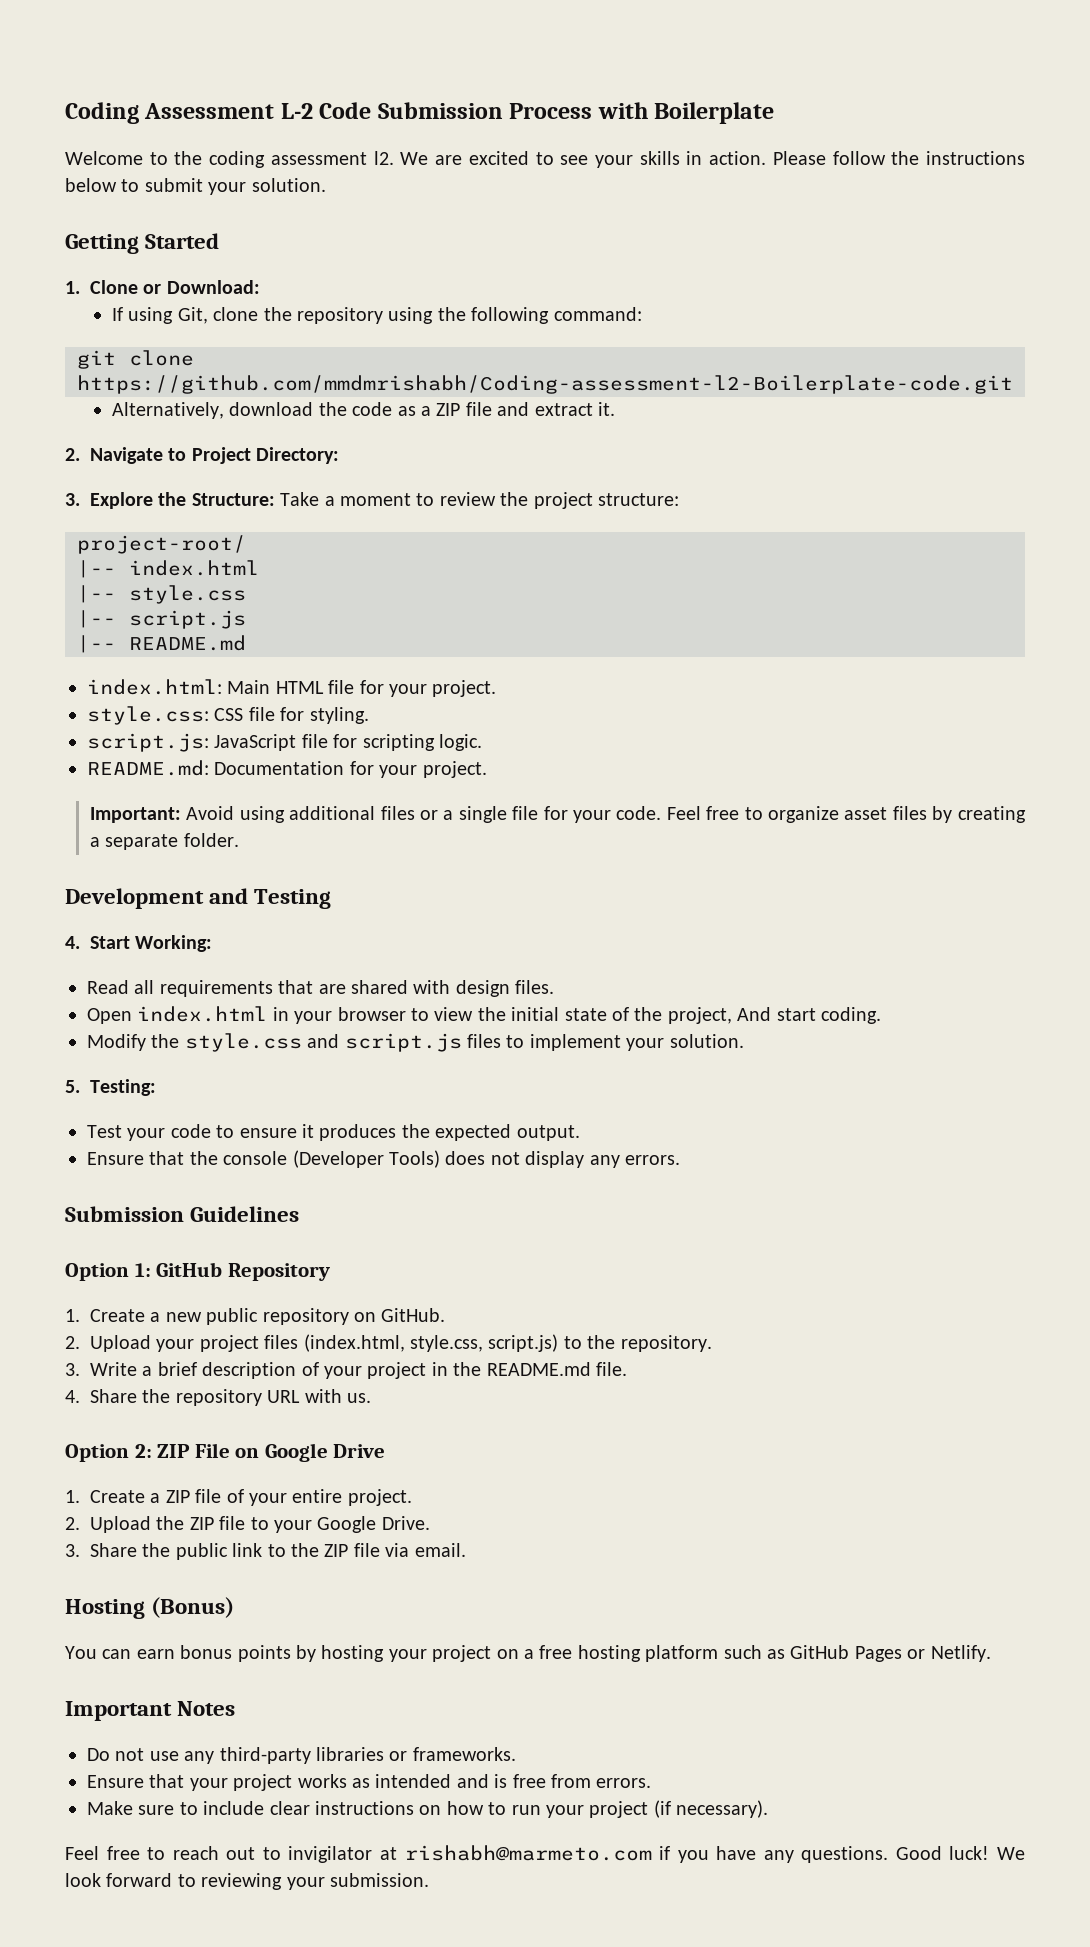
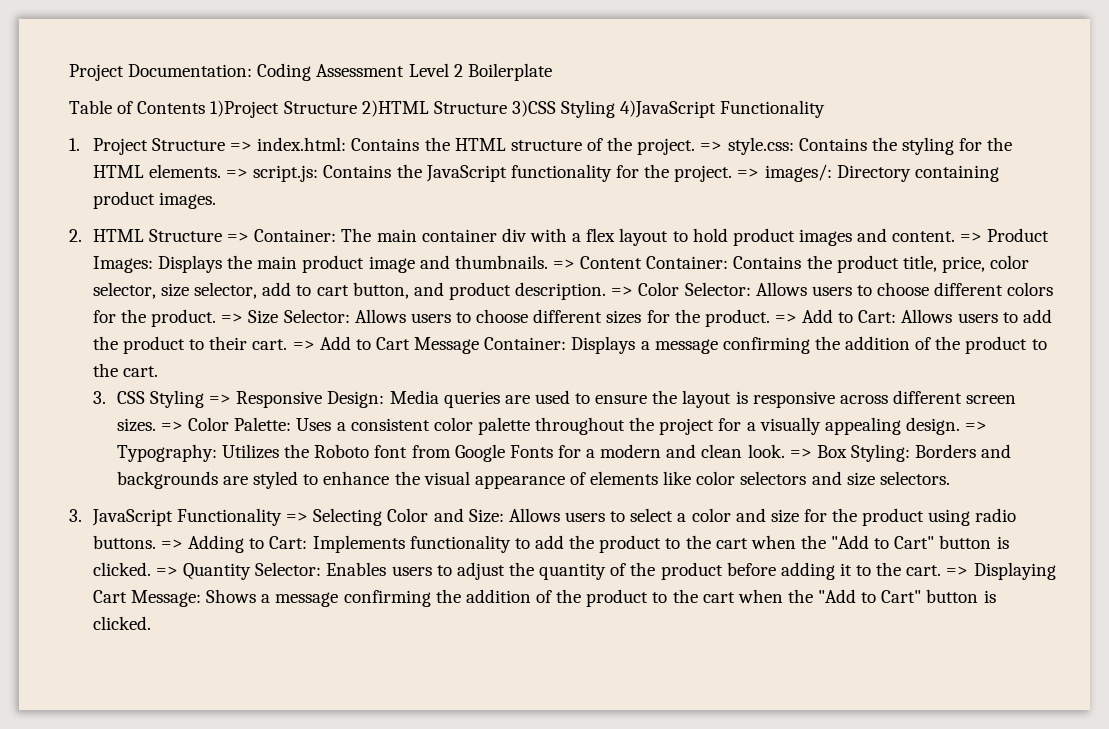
[65,102,775,124] [65,151,1025,168] [65,178,326,195] [65,233,220,254] [65,280,260,294] [111,307,642,324] [77,350,194,369] [77,375,1013,394] [111,402,615,419] [65,447,340,464] [65,492,679,509] [77,535,246,554] [77,560,259,578] [77,585,246,604] [77,610,246,629] [77,635,246,653] [87,679,497,697] [87,706,369,725] [87,733,482,752] [87,760,487,778] [89,806,1026,823] [89,833,239,850] [65,888,332,909] [65,935,213,952] [87,980,555,997] [87,1006,881,1024] [87,1033,744,1052] [65,1079,156,1096] [87,1124,580,1141] [87,1150,680,1168] [65,1206,300,1222] [65,1262,330,1281] [65,1308,446,1325] [65,1334,712,1352] [65,1362,627,1379] [65,1389,371,1406] [65,1443,386,1462] [65,1489,412,1506] [65,1516,430,1533] [65,1543,466,1560] [65,1597,235,1619] [65,1645,991,1662] [65,1701,236,1721] [87,1747,516,1764] [87,1774,652,1791] [87,1800,769,1818] [65,1845,1025,1863] [65,1873,429,1890] Coding Assessment L-2 Code Submission Process with Boilerplate // Welcome to the coding assessment l2. We are excited to see your skills in action. Please follow the instructions below to submit your solution. // Getting Started // 1. Clone or Download: // If using Git, clone the repository using the following command: // git clone https://github.com/mmdmrishabh/Coding-assessment-l2-Boilerplate-code.git // Alternatively, download the code as a ZIP file and extract it. // 2. Navigate to Project Directory: // 3. Explore the Structure: Take a moment to review the project structure: // project-root/ // |-- index.html // |-- style.css // |-- script.js // |-- README.md // index.html: Main HTML file for your project. // style.css: CSS file for styling. // script.js: JavaScript file for scripting logic. // README.md: Documentation for your project. // Important: Avoid using additional files or a single file for your code. Feel free to organize asset files by creating a separate folder. // Development and Testing // 4. Start Working: // Read all requirements that are shared with design files. // Open index.html in your browser to view the initial state of the project, And start coding. // Modify the style.css and script.js files to implement your solution. // 5. Testing: // Test your code to ensure it produces the expected output. // Ensure that the console (Developer Tools) does not display any errors. // Submission Guidelines // Option 1: GitHub Repository // 1. Create a new public repository on GitHub. // 2. Upload your project files (index.html, style.css, script.js) to the repository. // 3. Write a brief description of your project in the README.md file. // 4. Share the repository URL with us. // Option 2: ZIP File on Google Drive // 1. Create a ZIP file of your entire project. // 2. Upload the ZIP file to your Google Drive. // 3. Share the public link to the ZIP file via email. // Hosting (Bonus) // You can earn bonus points by hosting your project on a free hosting platform such as GitHub Pages or Netlify. // Important Notes // Do not use any third-party libraries or frameworks. // Ensure that your project works as intended and is free from errors. // Make sure to include clear instructions on how to run your project (if necessary). // Feel free to reach out to invigilator at rishabh@marmeto.com if you have any questions. Good luck! We look forward to reviewing your submission. -> [69,63,552,81] [69,100,826,118] [69,137,1013,155] [92,164,999,182] [92,191,217,209] [69,228,1050,246] [92,255,1030,273] [92,282,1054,300] [92,309,1052,327] [92,336,1047,354] [92,363,159,377] [92,390,1017,408] [116,417,988,435] [116,444,1012,462] [116,471,950,489] [69,508,1017,526] [92,535,1009,553] [92,562,1056,580] [92,589,996,607] [92,616,151,630] Project Documentation: Coding Assessment Level 2 Boilerplate // Table of Contents 1)Project Structure 2)HTML Structure 3)CSS Styling 4)JavaScript Functionality // 1. Project Structure => index.html: Contains the HTML structure of the project. => style.css: Contains the styling for the HTML elements. => script.js: Contains the JavaScript functionality for the project. => images/: Directory containing product images. // 2. HTML Structure => Container: The main container div with a flex layout to hold product images and content. => Product Images: Displays the main product image and thumbnails. => Content Container: Contains the product title, price, color selector, size selector, add to cart button, and product description. => Color Selector: Allows users to choose different colors for the product. => Size Selector: Allows users to choose different sizes for the product. => Add to Cart: Allows users to add the product to their cart. => Add to Cart Message Container: Displays a message confirming the addition of the product to the cart. // 3. CSS Styling => Responsive Design: Media queries are used to ensure the layout is responsive across different screen sizes. => Color Palette: Uses a consistent color palette throughout the project for a visually appealing design. => Typography: Utilizes the Roboto font from Google Fonts for a modern and clean look. => Box Styling: Borders and backgrounds are styled to enhance the visual appearance of elements like color selectors and size selectors. // 3. JavaScript Functionality => Selecting Color and Size: Allows users to select a color and size for the product using radio buttons. => Adding to Cart: Implements functionality to add the product to the cart when the "Add to Cart" button is clicked. => Quantity Selector: Enables users to adjust the quantity of the product before adding it to the cart. => Displaying Cart Message: Shows a message confirming the addition of the product to the cart when the "Add to Cart" button is clicked.

